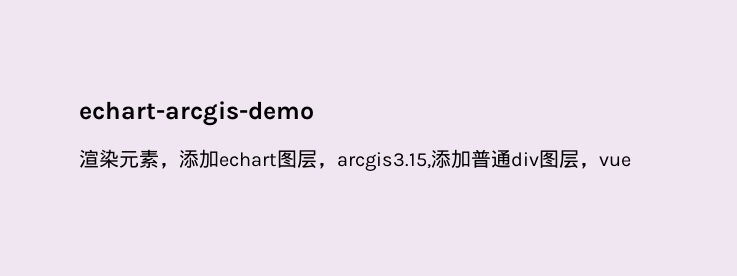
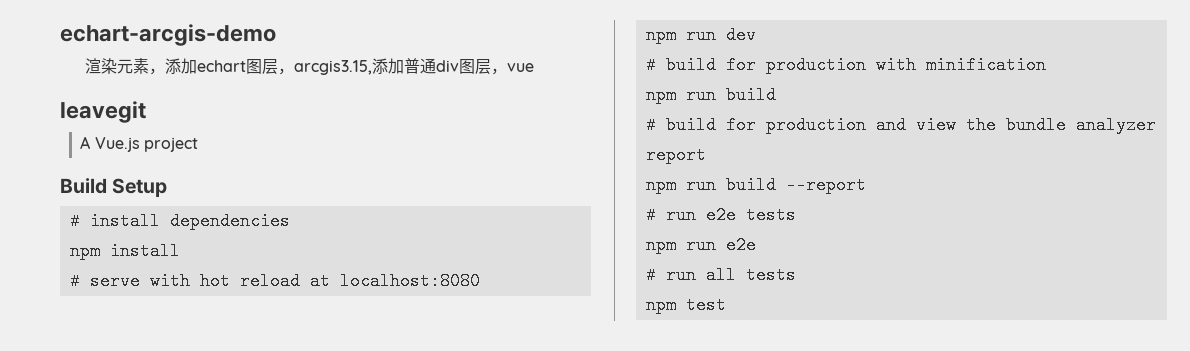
(631, 161) none -> [60,101,146,123] [80,136,199,152] [60,178,168,197] [69,212,290,230] [69,242,180,260] [69,272,480,290] [645,26,756,44] [645,56,1046,74] [645,86,776,104] [645,116,1156,134] [645,146,706,164] [645,176,866,194] [645,206,796,224] [645,236,756,254] [645,266,796,284] [645,296,726,314] // leavegit // A Vue.js project // Build Setup // # install dependencies // npm install // # serve with hot reload at localhost:8080 // npm run dev // # build for production with minification // npm run build // # build for production and view the bundle analyzer report // npm run build --report // # run e2e tests // npm run e2e // # run all tests // npm test

